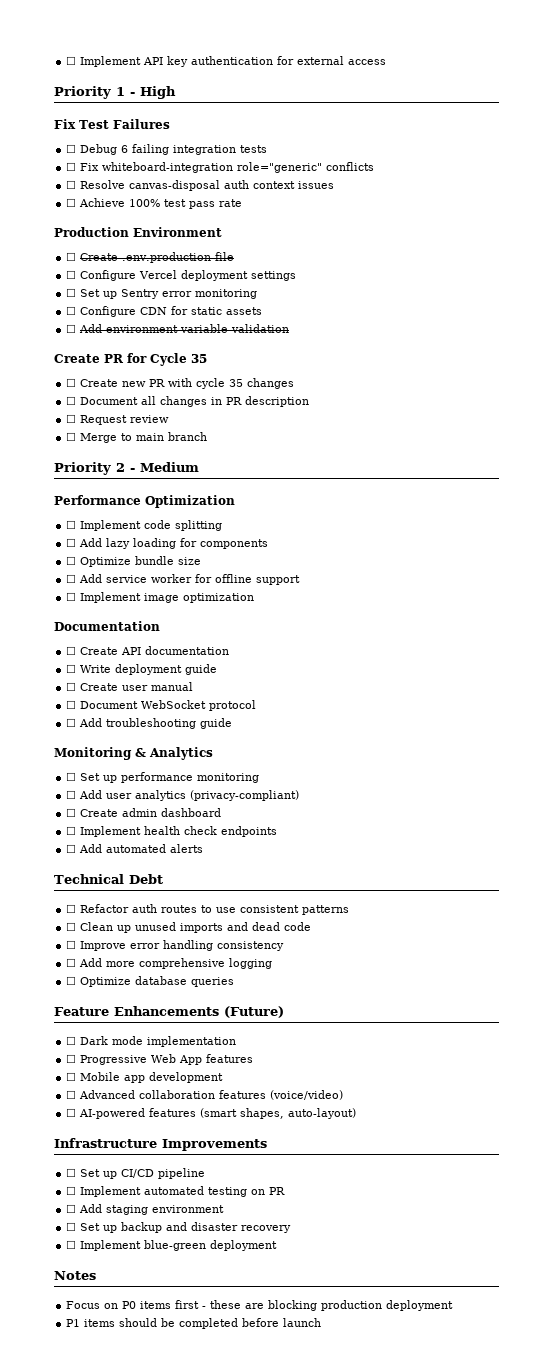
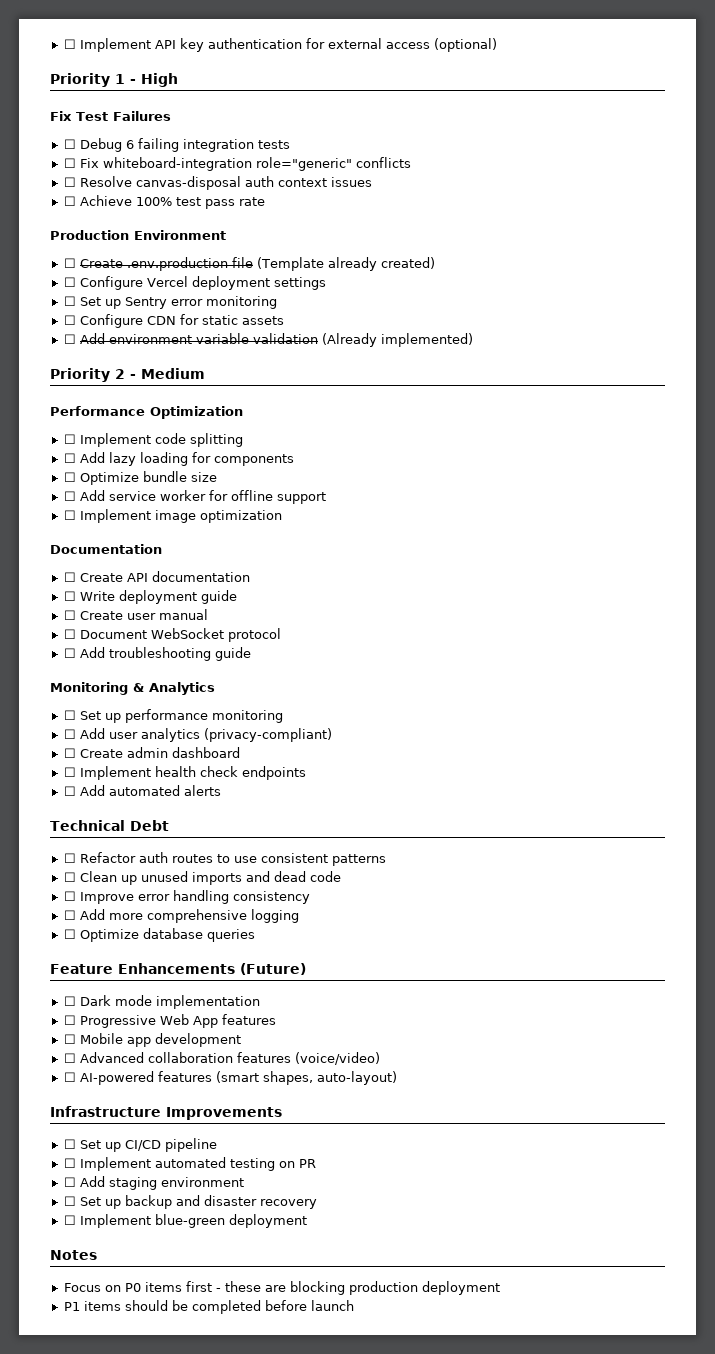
(387, 62) none -> [433,38,497,52] (optional)
(235, 256) none -> [256,257,435,271] (Template already created)
[54,353,207,366] [66,378,295,389] [66,396,310,407] [66,414,170,425] [66,432,208,443] // Create PR for Cycle 35 // ☐ Create new PR with cycle 35 changes // ☐ Document all changes in PR description // ☐ Request review // ☐ Merge to main branch -> [321,333,473,347] (Already implemented)

